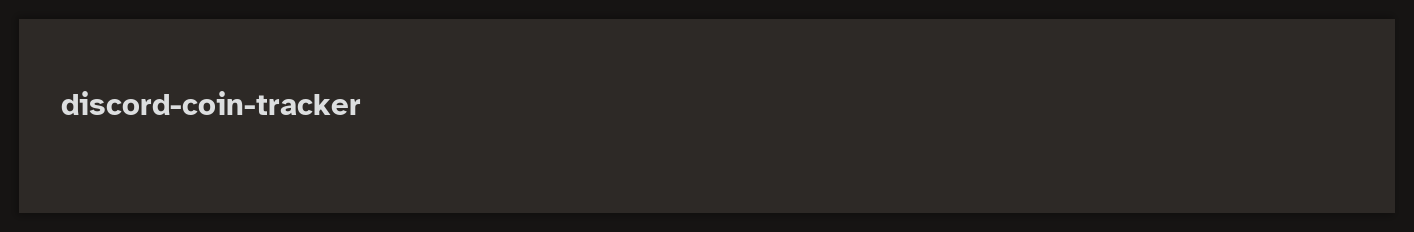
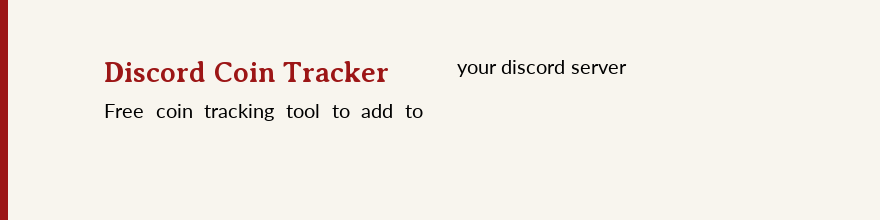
[61,91,361,115] discord-coin-tracker -> [104,61,390,82] [104,104,423,121] [457,60,627,77] Discord Coin Tracker // Free coin tracking tool to add to your discord server

